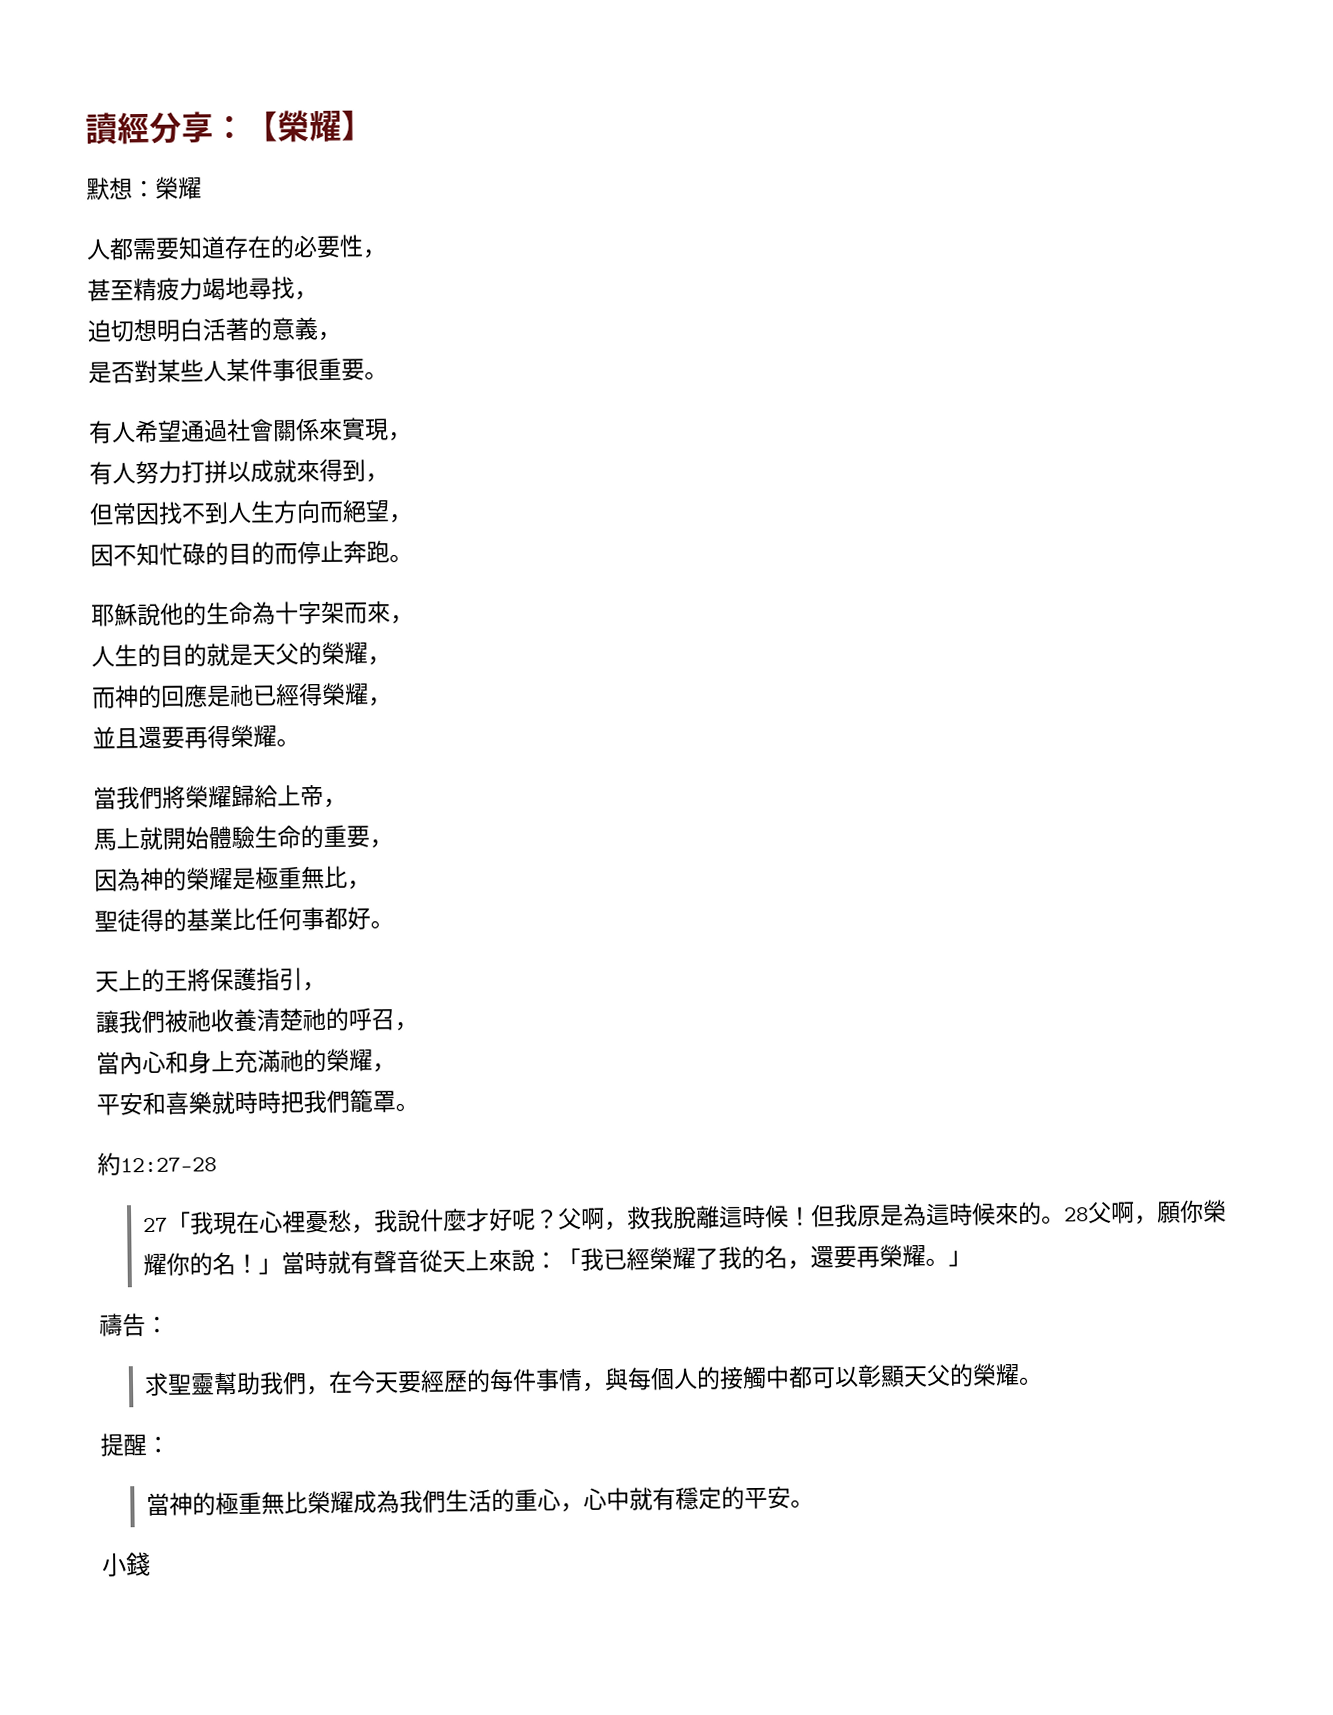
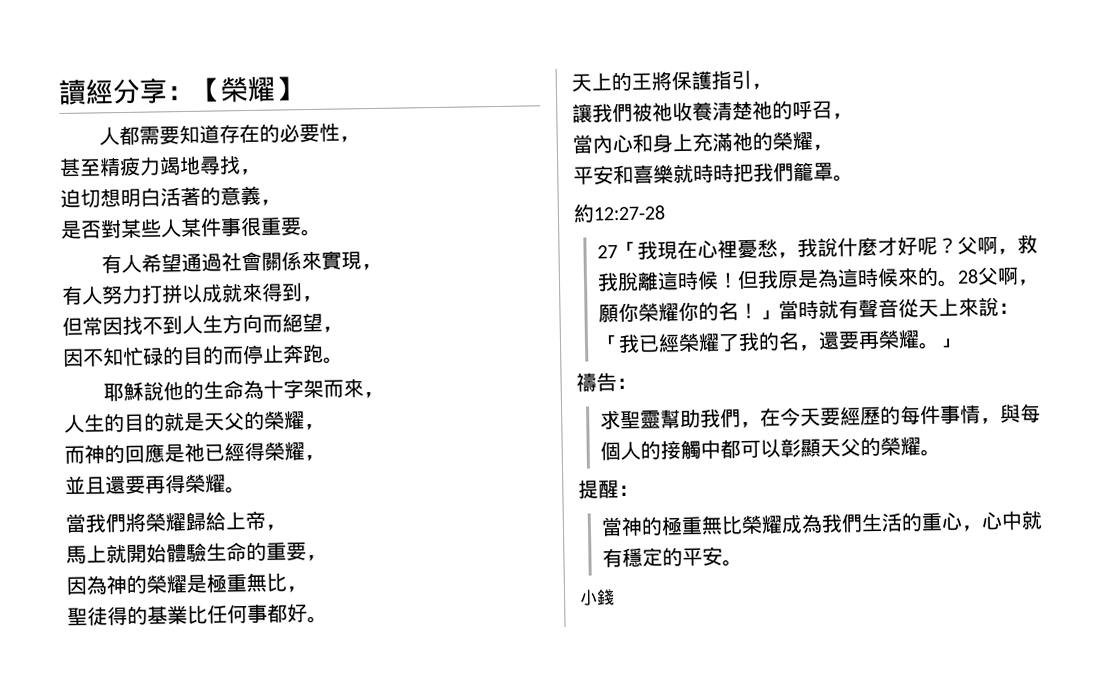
[86,176,202,201] // 默想：榮耀 -> (303, 88) none

